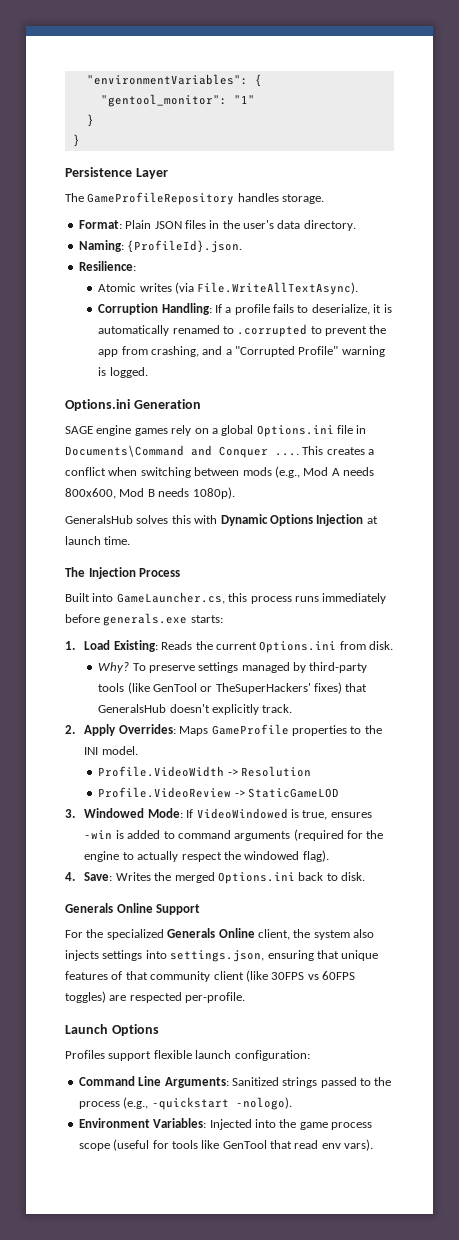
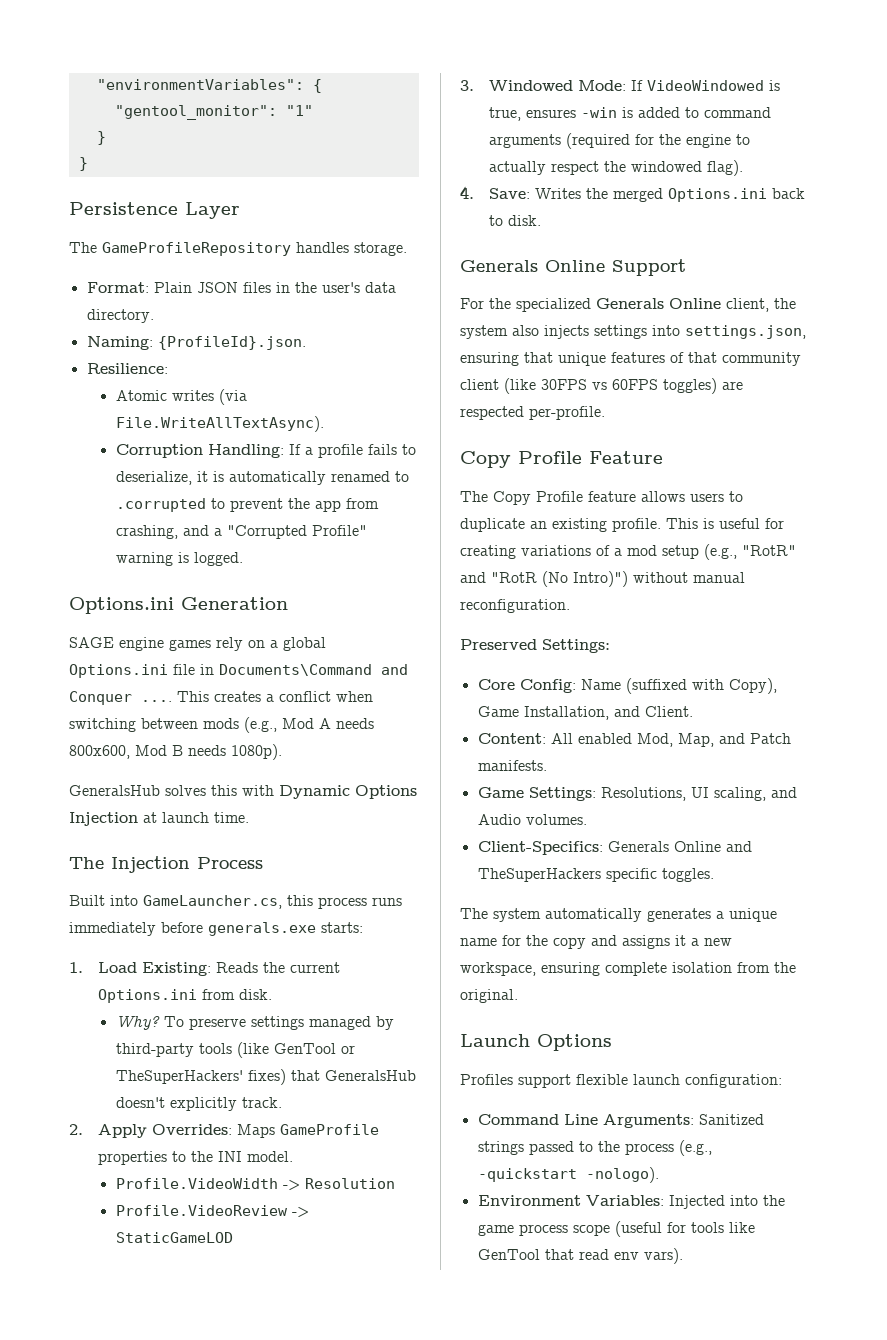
(246, 997) none -> [460,451,663,468] [460,491,743,505] [460,518,784,532] [460,544,796,560] [460,571,745,587] [460,599,570,613] [460,639,610,653] [477,678,777,694] [477,706,693,720] [477,733,791,747] [477,760,547,771] [477,787,797,801] [477,814,587,825] [477,841,752,855] [477,868,714,882] [460,908,777,922] [460,935,732,949] [460,962,796,976] [460,989,518,1003] // Copy Profile Feature // The Copy Profile feature allows users to duplicate an existing profile. This is useful for creating variations of a mod setup (e.g., "RotR" and "RotR (No Intro)") without manual reconfiguration. // Preserved Settings: // Core Config: Name (suffixed with Copy), Game Installation, and Client. // Content: All enabled Mod, Map, and Patch manifests. // Game Settings: Resolutions, UI scaling, and Audio volumes. // Client-Specifics: Generals Online and TheSuperHackers specific toggles. // The system automatically generates a unique name for the copy and assigns it a new workspace, ensuring complete isolation from the original.

